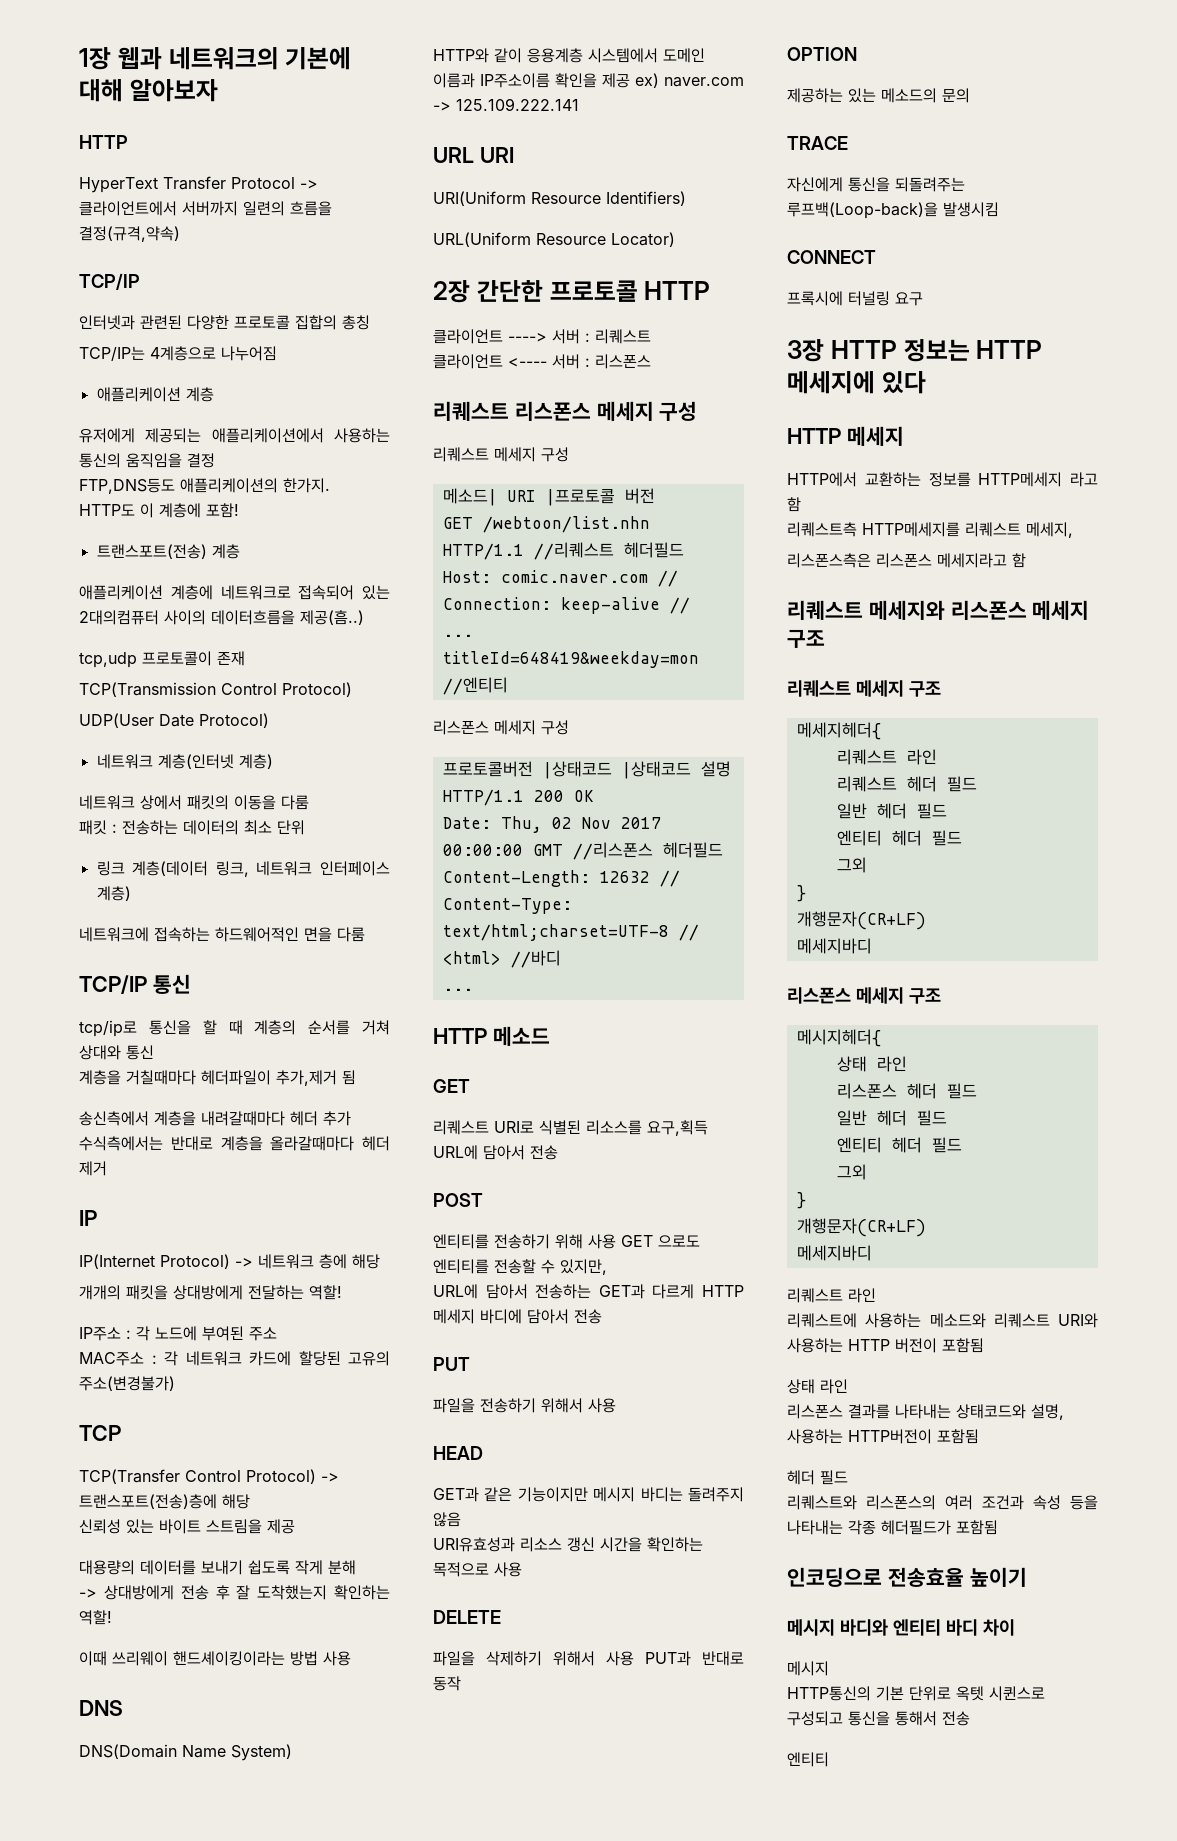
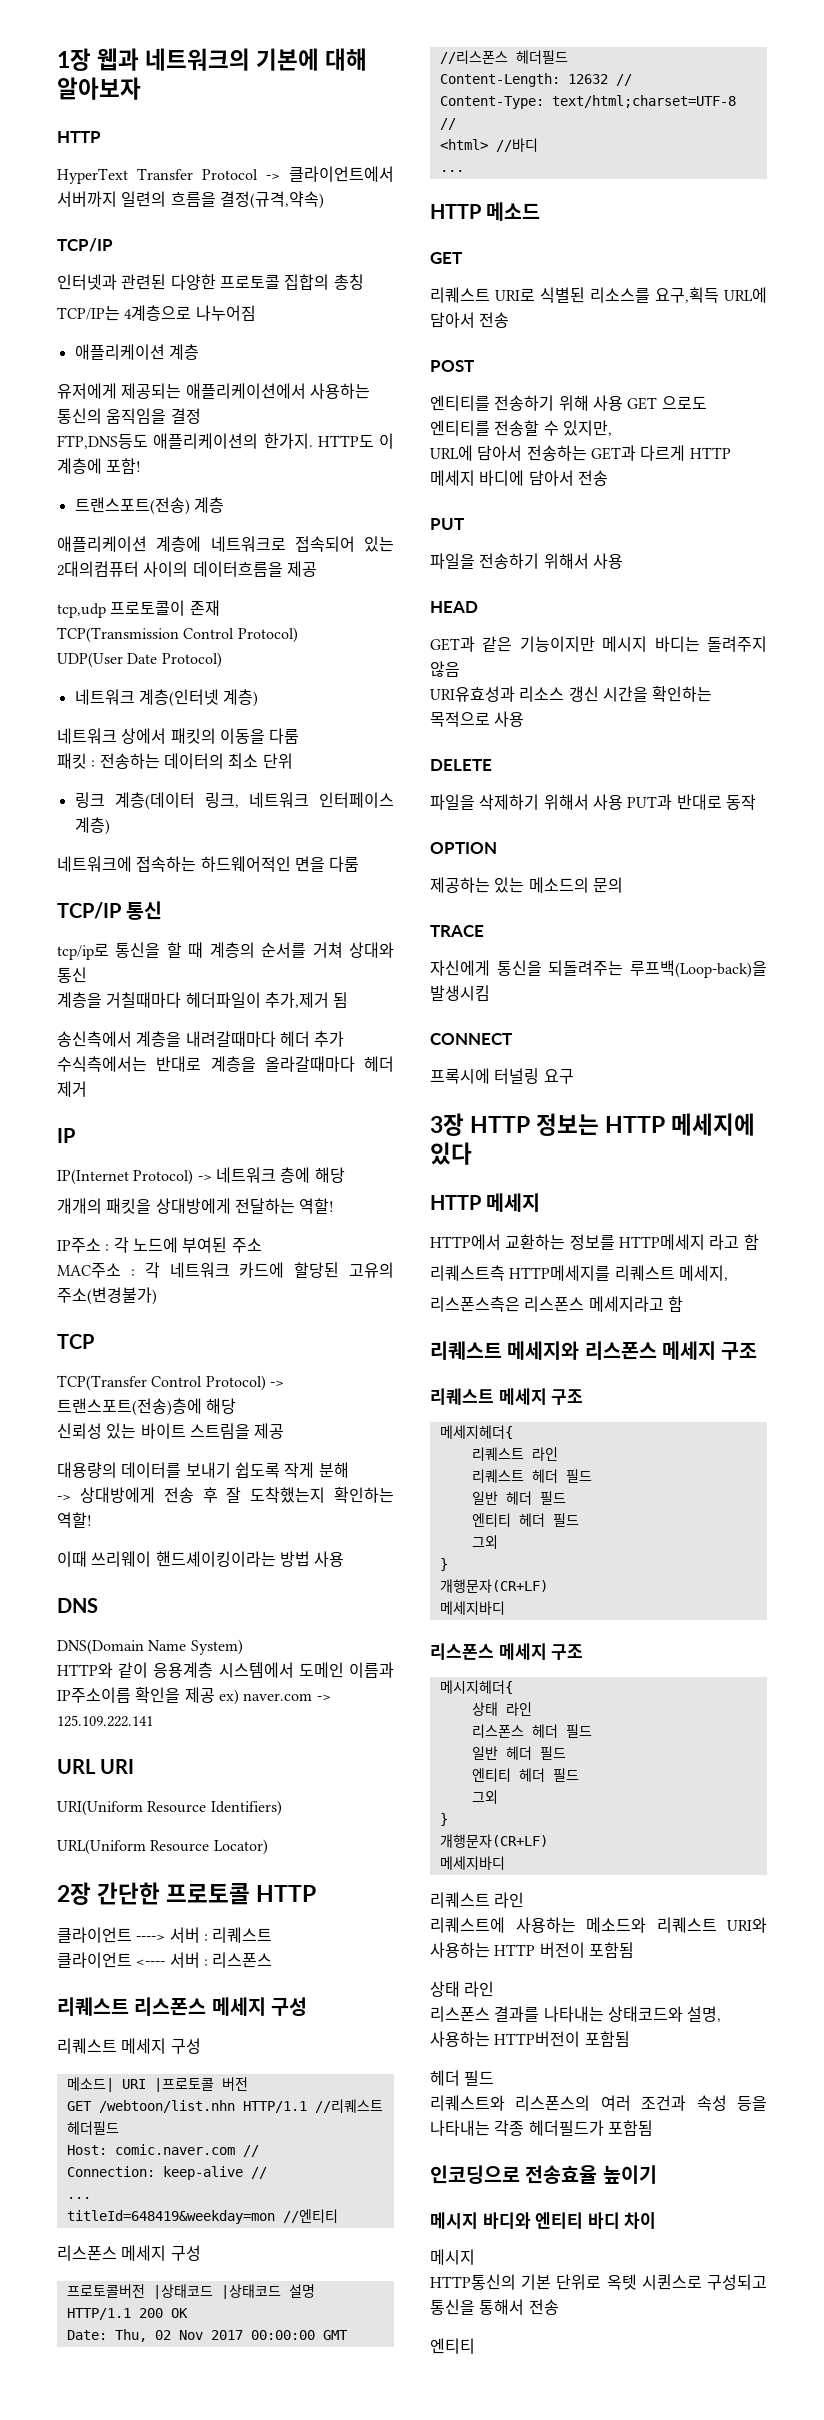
[300,610,364,625] 제공(흠..) -> [286,561,317,577] 제공

